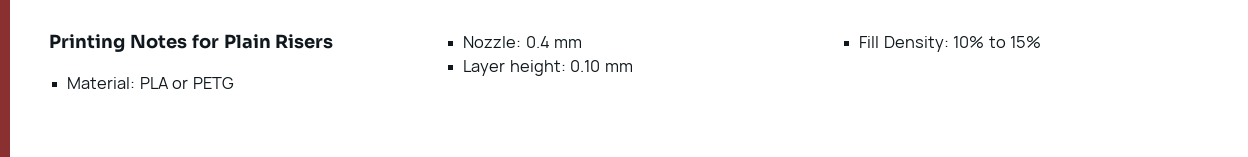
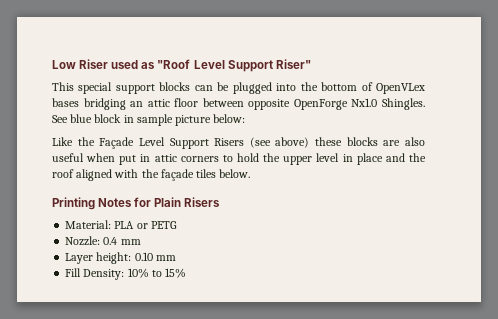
(49, 43) none -> [52,59,311,72] [52,82,425,94] [52,98,425,110] [52,114,246,126] [52,137,425,149] [52,153,427,165] [52,169,251,181] Low Riser used as "Roof Level Support Riser" // This special support blocks can be plugged into the bottom of OpenVLex bases bridging an attic floor between opposite OpenForge Nx1.0 Shingles. See blue block in sample picture below: // Like the Façade Level Support Risers (see above) these blocks are also useful when put in attic corners to hold the upper level in place and the roof aligned with the façade tiles below. //

